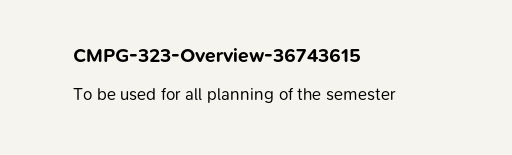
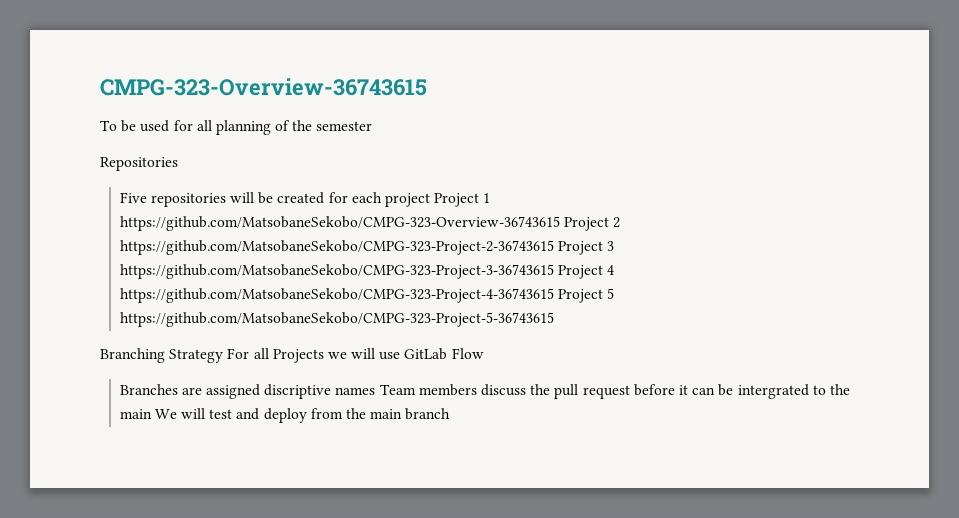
(396, 94) none -> [100,157,178,171] [119,192,491,207] [119,216,621,231] [119,240,615,255] [119,264,615,279] [119,288,615,303] [119,312,554,327] [100,348,484,363] [119,384,850,399] [119,408,451,423] // Repositories // Five repositories will be created for each project Project 1 https://github.com/MatsobaneSekobo/CMPG-323-Overview-36743615 Project 2 https://github.com/MatsobaneSekobo/CMPG-323-Project-2-36743615 Project 3 https://github.com/MatsobaneSekobo/CMPG-323-Project-3-36743615 Project 4 https://github.com/MatsobaneSekobo/CMPG-323-Project-4-36743615 Project 5 https://github.com/MatsobaneSekobo/CMPG-323-Project-5-36743615 // Branching Strategy For all Projects we will use GitLab Flow // Branches are assigned discriptive names Team members discuss the pull request before it can be intergrated to the main We will test and deploy from the main branch

